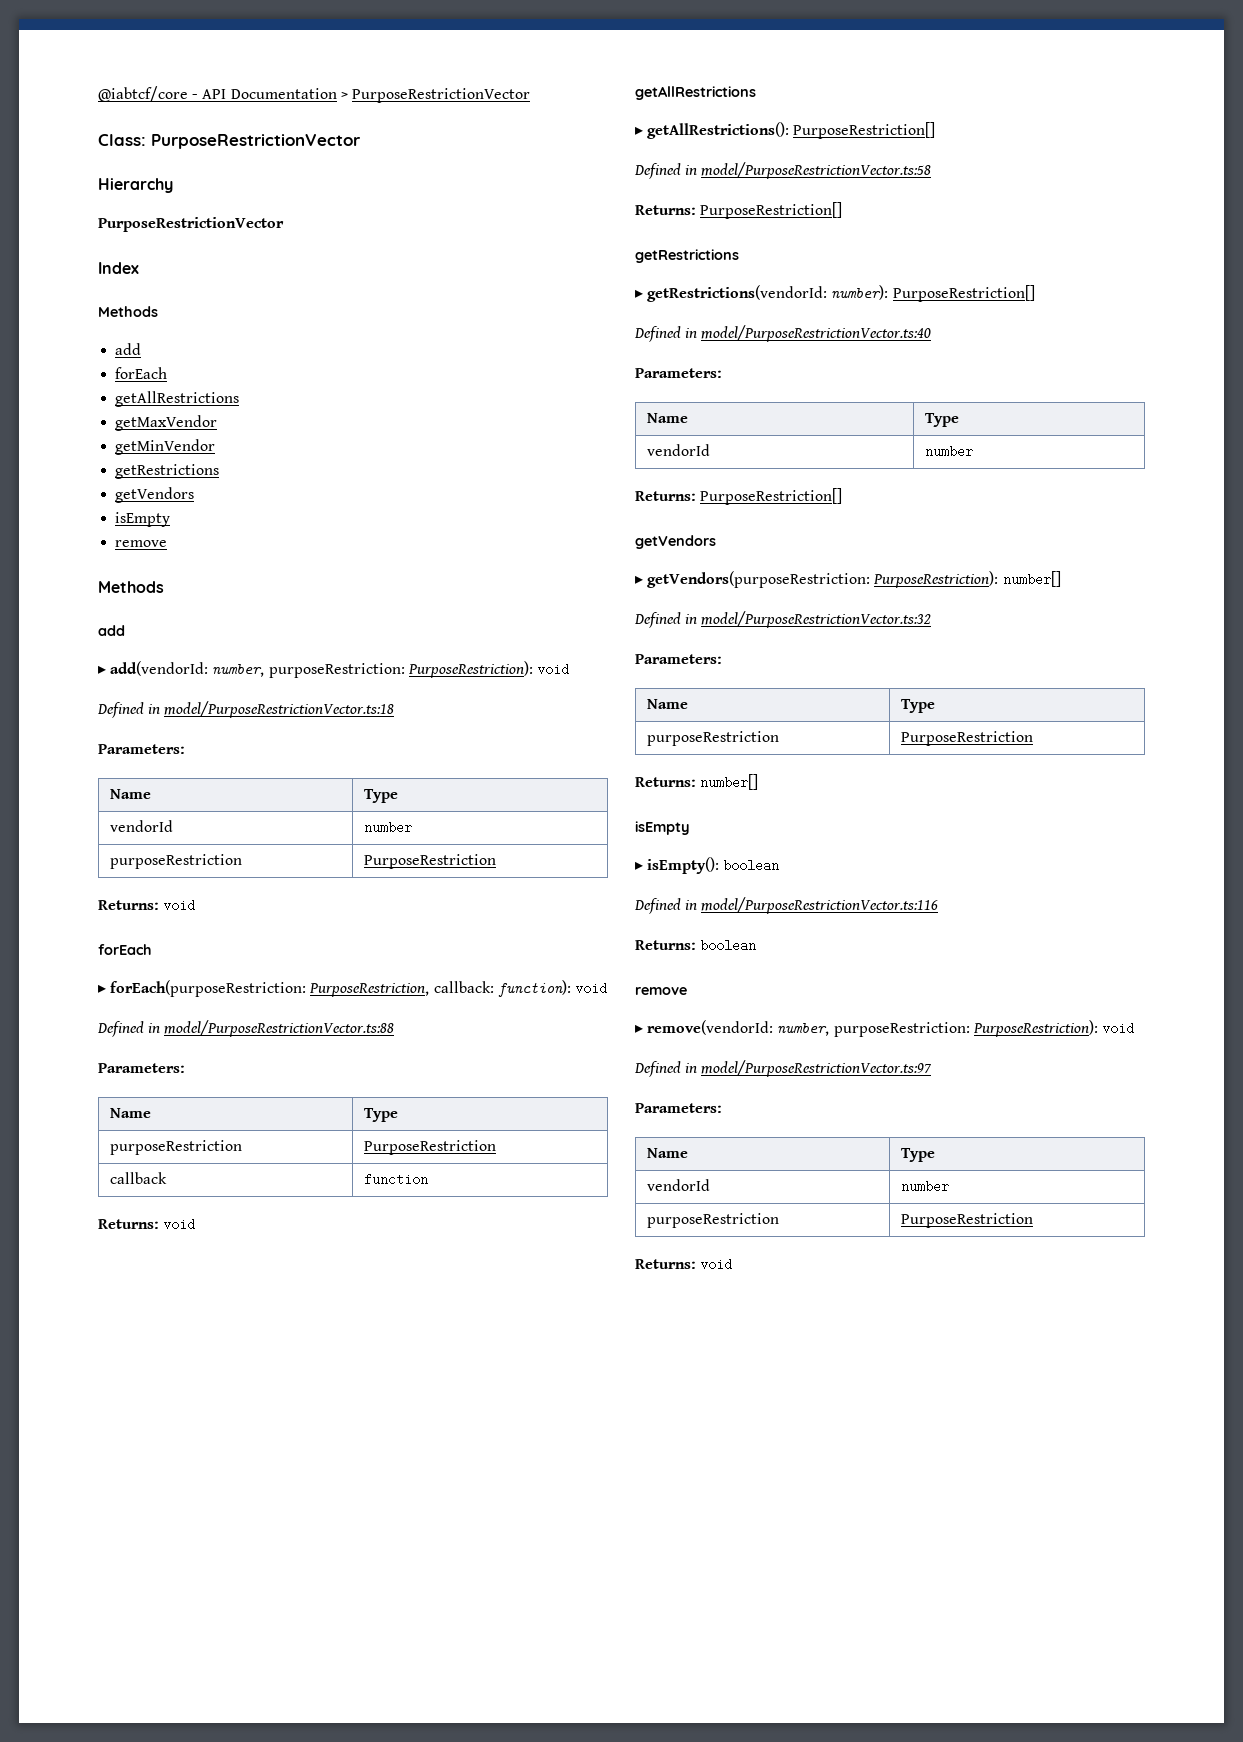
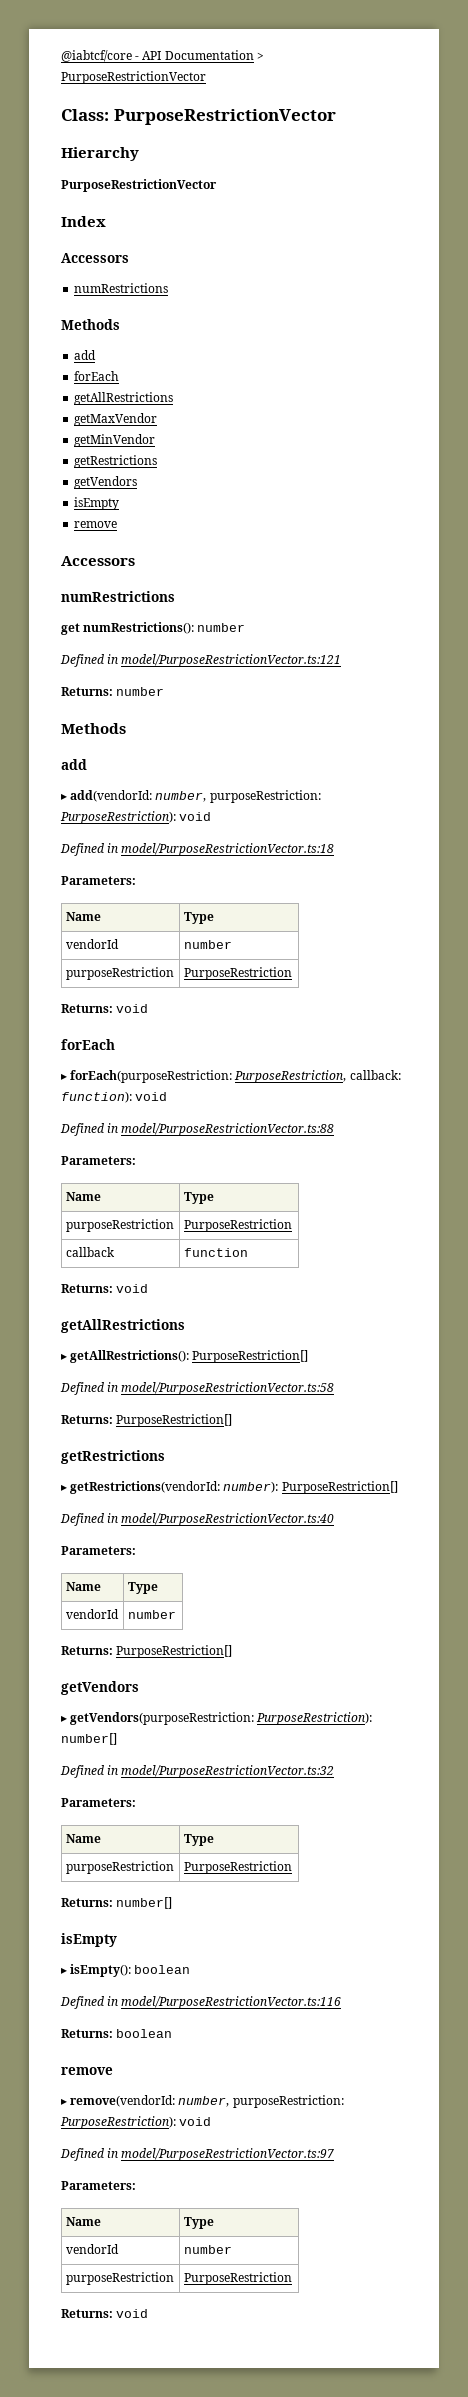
(139, 268) none -> [61,253,129,263] [74,283,169,293] // Accessors // numRestrictions
(168, 543) none -> [61,556,135,566] [61,591,175,602] [61,622,246,635] [60,654,342,667] [61,687,165,696] // Accessors // numRestrictions // get numRestrictions(): number // Defined in model/PurposeRestrictionVector.ts:121 // Returns: number

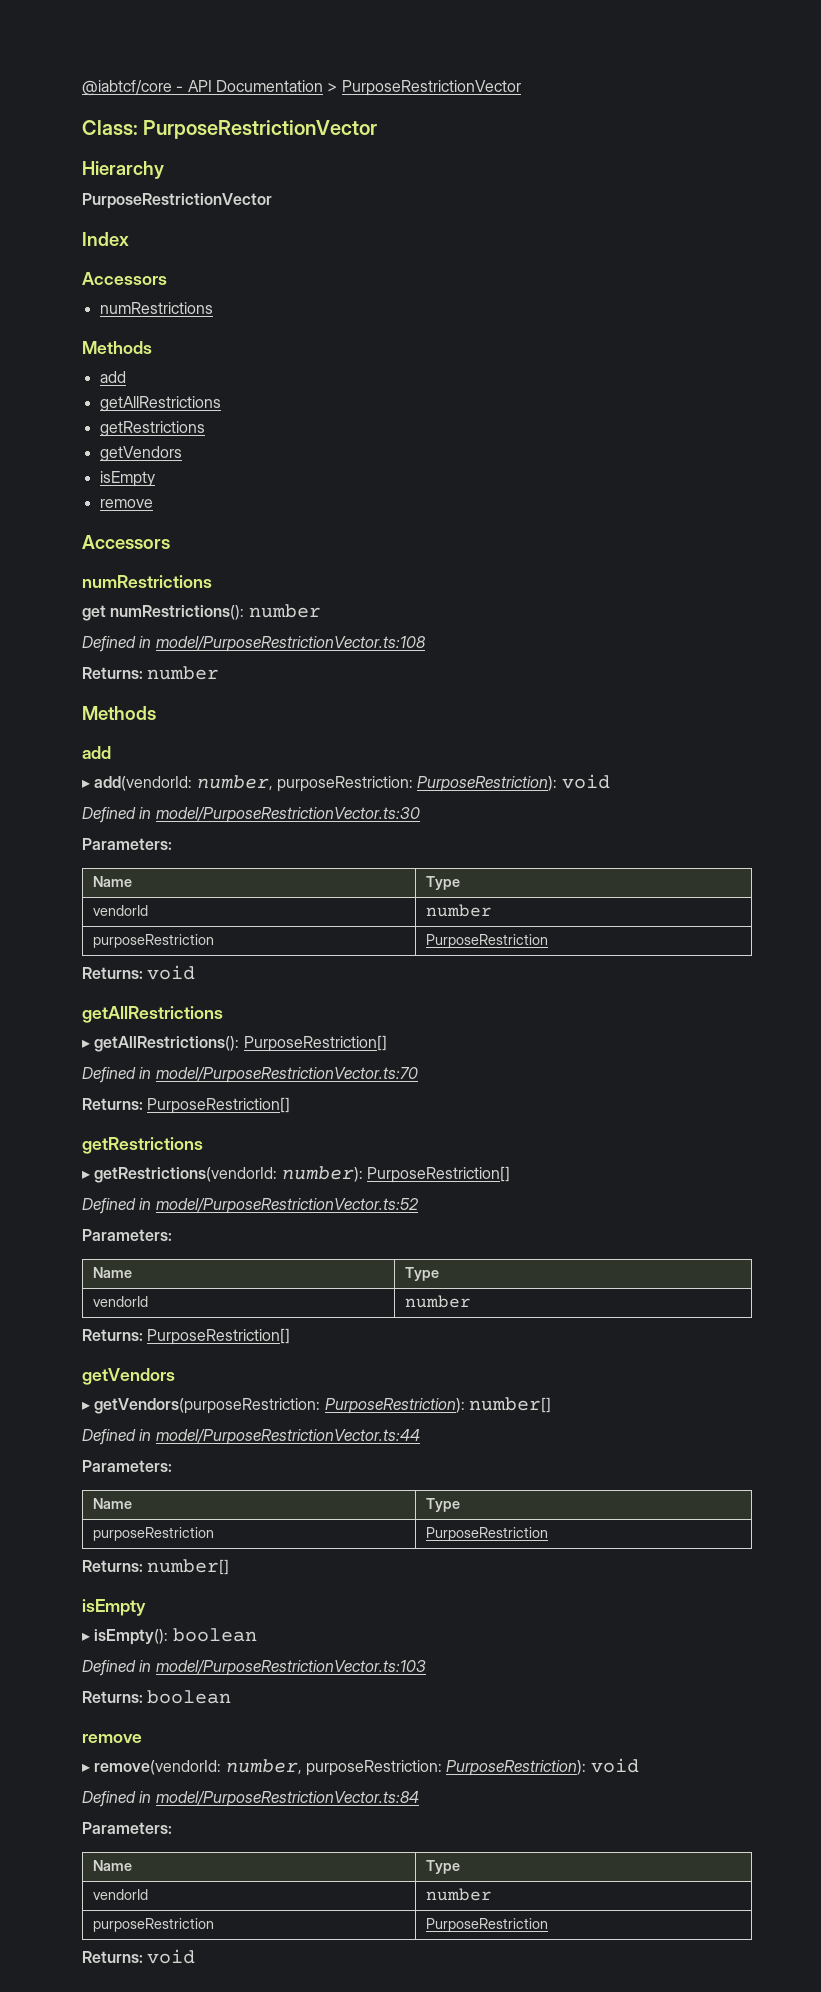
[74,371,120,381] [74,392,174,405] [74,413,158,426] [74,434,156,447] // forEach // getAllRestrictions // getMaxVendor // getMinVendor -> [99,396,221,412] // getAllRestrictions
[121,654,342,667] model/PurposeRestrictionVector.ts:121 -> [155,636,426,652] model/PurposeRestrictionVector.ts:108
[121,843,335,856] [61,876,136,885] [65,912,101,921] [183,912,214,924] [65,939,119,949] [183,940,232,949] [65,967,174,980] [183,967,292,980] [61,1004,149,1013] [61,1039,115,1050] [61,1070,401,1083] [61,1091,168,1103] [60,1123,335,1136] [61,1156,136,1165] [65,1192,101,1201] [183,1192,214,1204] [65,1219,174,1232] [183,1219,292,1232] [65,1247,115,1257] [183,1248,248,1257] [61,1284,149,1293] model/PurposeRestrictionVector.ts:18 // Parameters: // Name | Type // vendorId | number // purposeRestriction | PurposeRestriction // Returns: void // forEach // ▸ forEach(purposeRestriction: PurposeRestriction, callback: function): void // Defined in model/PurposeRestrictionVector.ts:88 // Parameters: // Name | Type // purposeRestriction | PurposeRestriction // callback | function // Returns: void -> [155,807,420,823] [82,838,172,850] [92,876,132,887] [425,876,460,890] [92,905,148,916] [425,904,492,917] [92,934,214,948] [425,934,548,948] [82,965,196,980] model/PurposeRestrictionVector.ts:30 // Parameters: // Name | Type // vendorId | number // purposeRestriction | PurposeRestriction // Returns: void
[121,1382,335,1395] model/PurposeRestrictionVector.ts:58 -> [155,1067,418,1083] model/PurposeRestrictionVector.ts:70
[121,1513,335,1526] model/PurposeRestrictionVector.ts:40 -> [155,1198,419,1214] model/PurposeRestrictionVector.ts:52
[121,1765,335,1778] model/PurposeRestrictionVector.ts:32 -> [155,1429,420,1445] model/PurposeRestrictionVector.ts:44
[121,1996,342,2009] model/PurposeRestrictionVector.ts:116 -> [155,1660,426,1676] model/PurposeRestrictionVector.ts:103
[121,2148,335,2161] model/PurposeRestrictionVector.ts:97 -> [155,1791,419,1807] model/PurposeRestrictionVector.ts:84

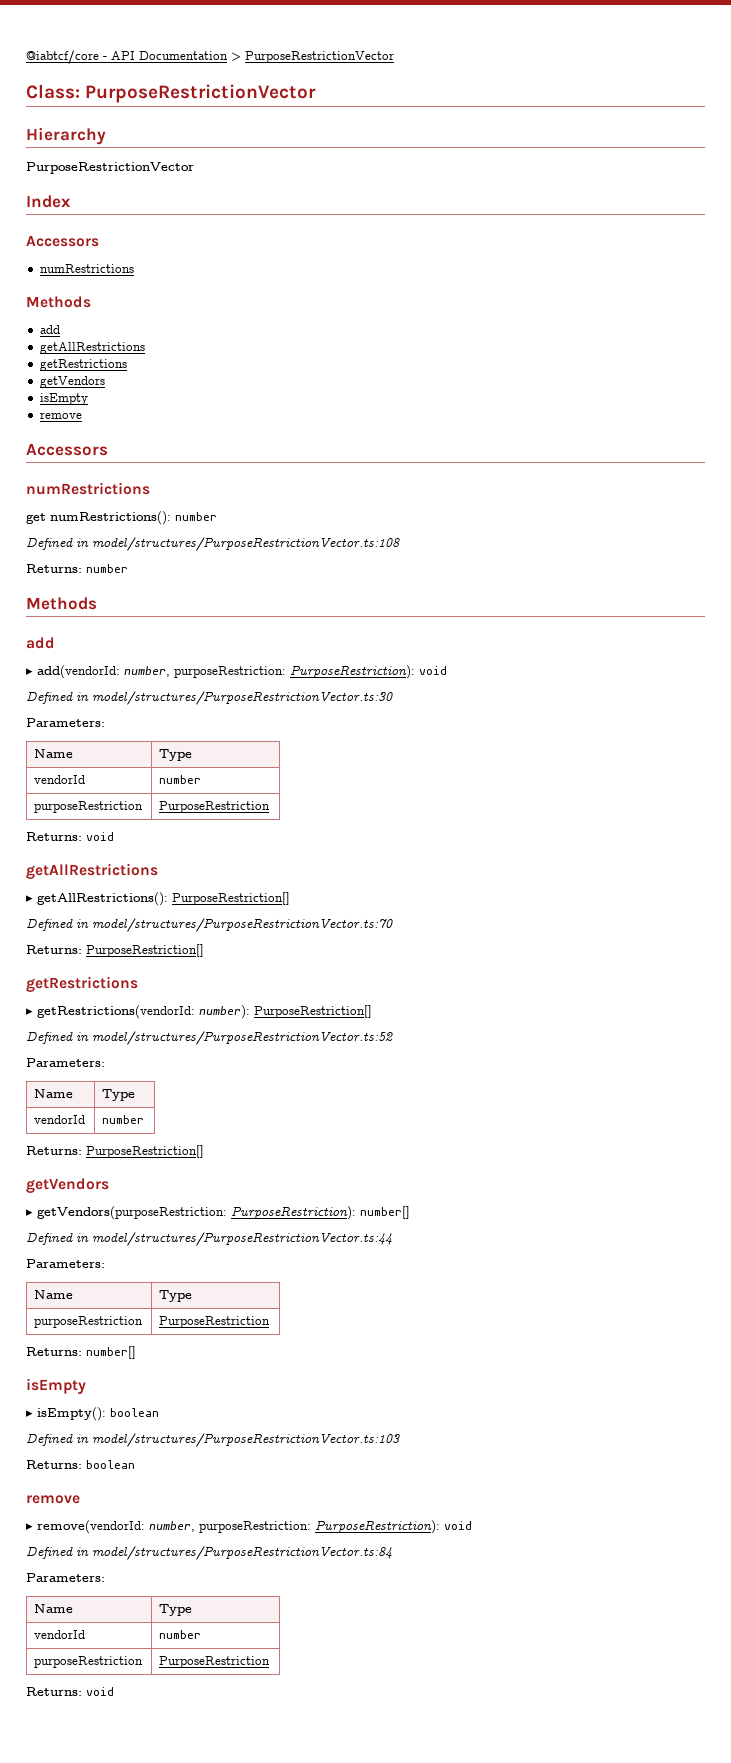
[155,636,426,652] model/PurposeRestrictionVector.ts:108 -> [92,537,400,551] model/structures/PurposeRestrictionVector.ts:108
[155,807,420,823] model/PurposeRestrictionVector.ts:30 -> [92,691,393,705] model/structures/PurposeRestrictionVector.ts:30
[155,1067,418,1083] model/PurposeRestrictionVector.ts:70 -> [92,918,393,932] model/structures/PurposeRestrictionVector.ts:70
[155,1198,419,1214] model/PurposeRestrictionVector.ts:52 -> [92,1031,393,1045] model/structures/PurposeRestrictionVector.ts:52
[155,1429,420,1445] model/PurposeRestrictionVector.ts:44 -> [92,1232,392,1246] model/structures/PurposeRestrictionVector.ts:44
[155,1660,426,1676] model/PurposeRestrictionVector.ts:103 -> [92,1433,400,1447] model/structures/PurposeRestrictionVector.ts:103
[155,1791,419,1807] model/PurposeRestrictionVector.ts:84 -> [92,1546,392,1560] model/structures/PurposeRestrictionVector.ts:84

